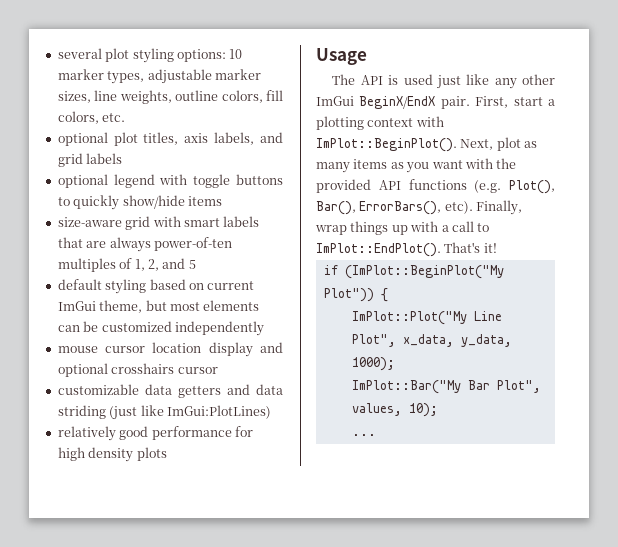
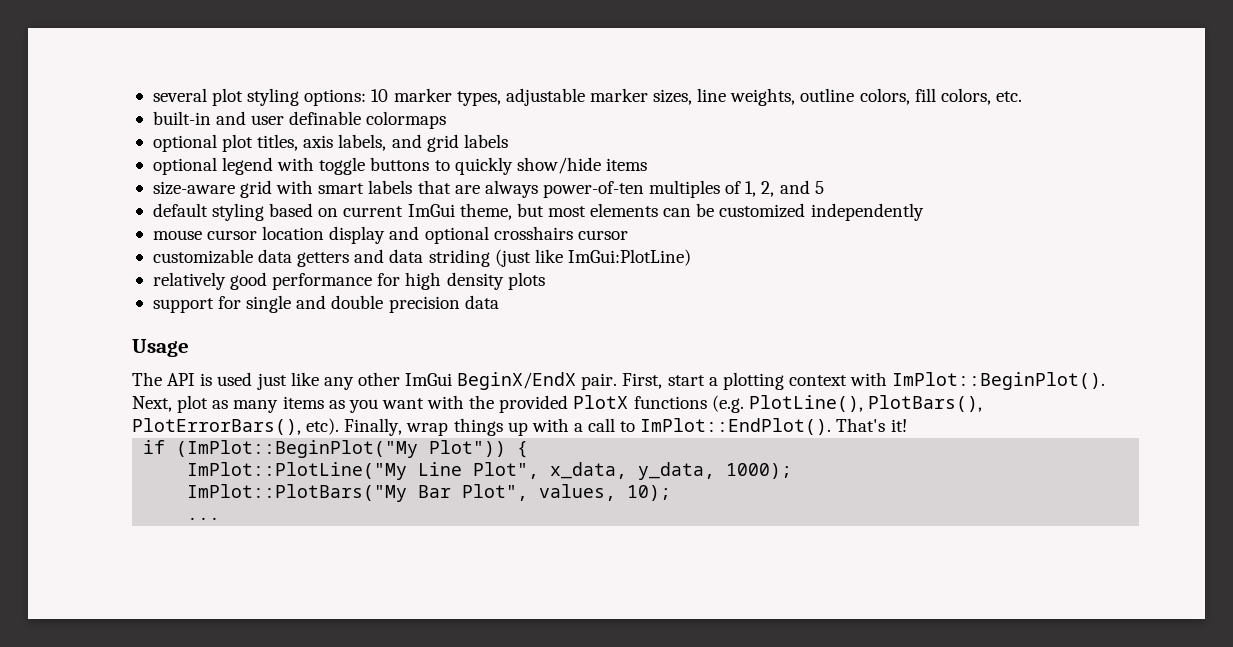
(126, 117) none -> [152,111,447,129] // built-in and user definable colormaps
[166,405,271,419] ImGui:PlotLines) -> [567,249,691,266] ImGui:PlotLine)
(167, 454) none -> [152,295,499,313] // support for single and double precision data
[378,180,401,190] API -> [573,395,629,409] PlotX
[509,180,555,194] [316,201,442,215] Plot(), Bar(), ErrorBars(), -> [748,395,982,412] [132,418,301,435] PlotLine(), PlotBars(), PlotErrorBars(),
[351,311,467,325] ImPlot::Plot("My -> [187,462,408,480] ImPlot::PlotLine("My
[351,380,461,394] ImPlot::Bar("My -> [187,484,408,502] ImPlot::PlotBars("My

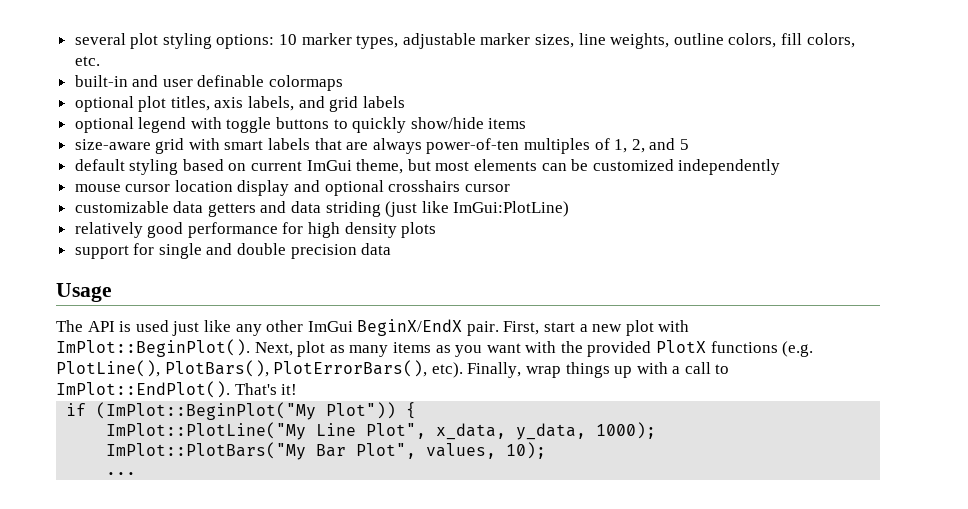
[722,372,847,390] plotting context -> [592,320,654,336] new plot

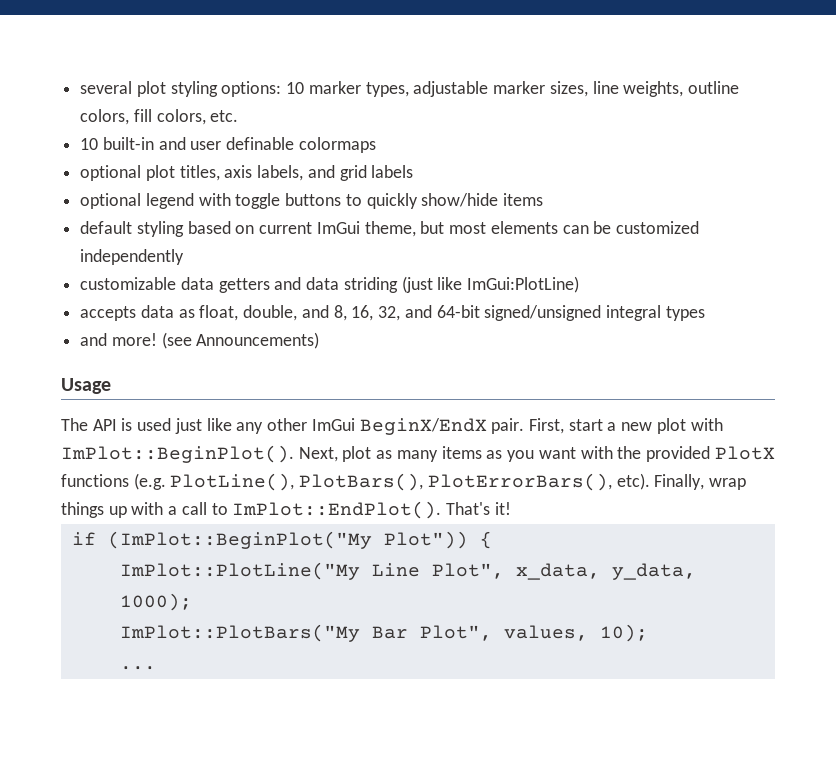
(100, 61) none -> [80,138,99,150] 10
[74,138,689,154] // size-aware grid with smart labels that are always power-of-ten multiples of 1, 2, and 5 -> (544, 199) none
[74,180,510,196] // mouse cursor location display and optional crosshairs cursor -> (185, 257) none
[74,222,437,238] [74,243,392,259] relatively good performance for high density plots // support for single and double precision data -> [80,305,705,321] [80,332,320,349] accepts data as float, double, and 8, 16, 32, and 64-bit signed/unsigned integral types // and more! (see Announcements)

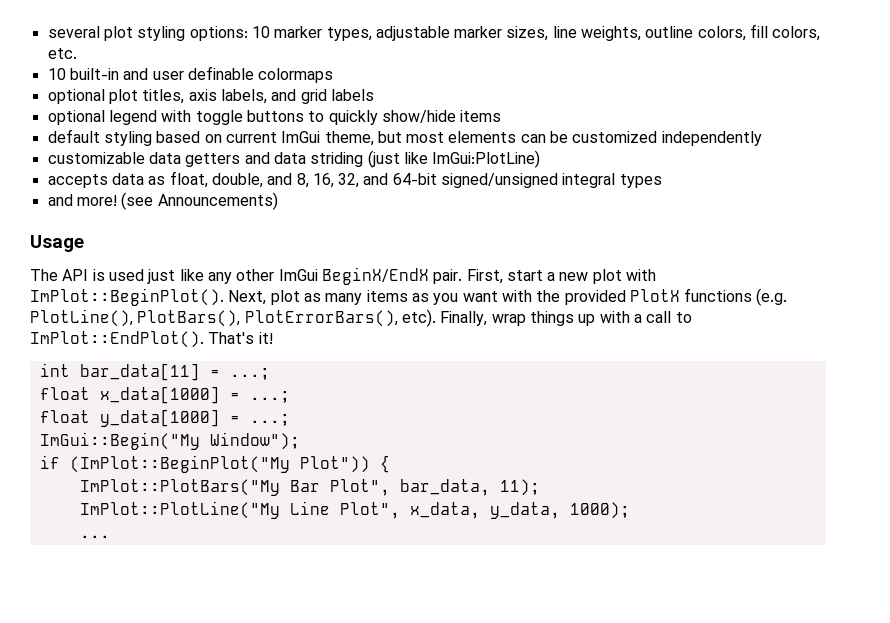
(511, 508) none -> [39,363,270,381] [39,386,290,404] [39,409,290,427] [39,432,300,450] // int bar_data[11] = ...; // float x_data[1000] = ...; // float y_data[1000] = ...; // ImGui::Begin("My Window");
(492, 540) none -> [79,479,540,496] // ImPlot::PlotBars("My Bar Plot", bar_data, 11);
[119,624,648,642] // ImPlot::PlotBars("My Bar Plot", values, 10); -> (630, 510) none

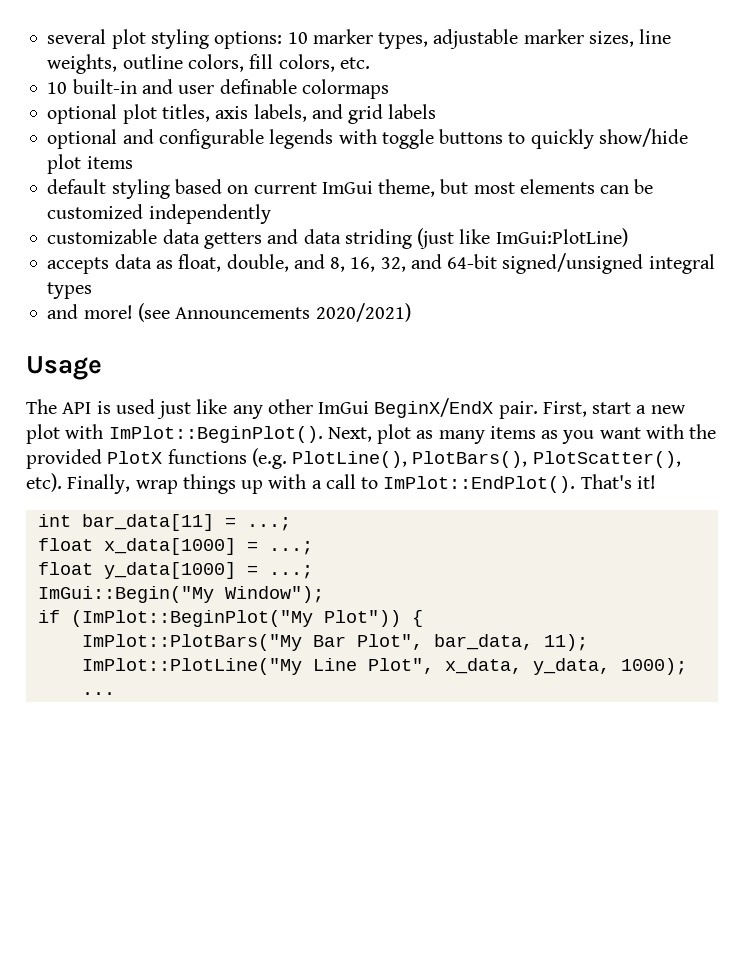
[108,110,157,125] legend -> [122,129,334,149] and configurable legends
(456, 116) none -> [47,154,82,174] plot
[157,192,278,210] Announcements) -> [175,303,411,322] Announcements 2020/2021)
[244,310,398,327] PlotErrorBars(), -> [532,451,681,468] PlotScatter(),

